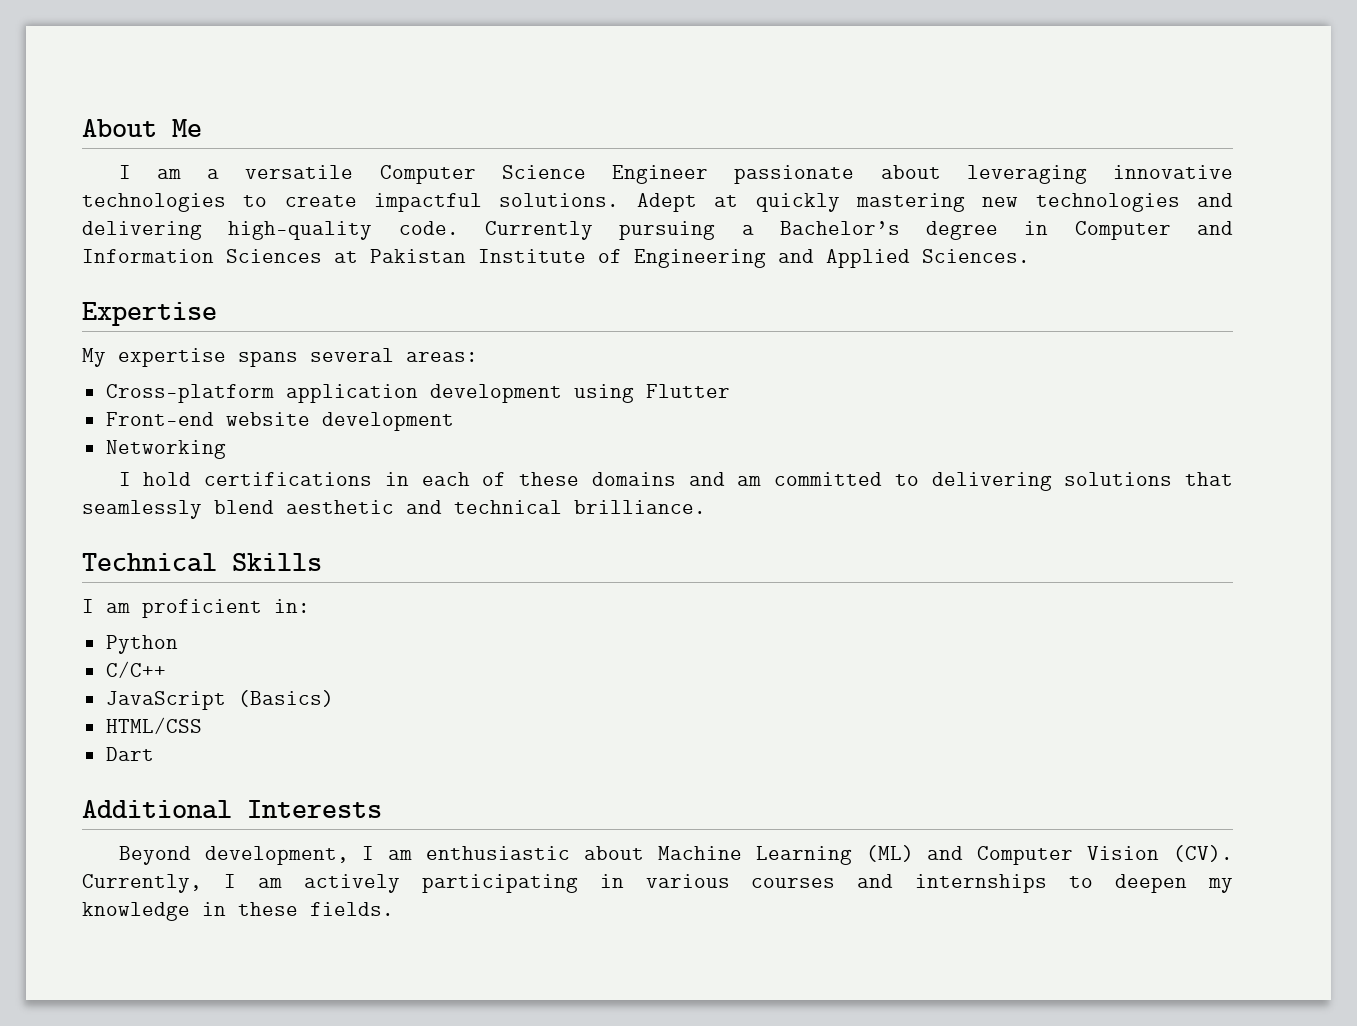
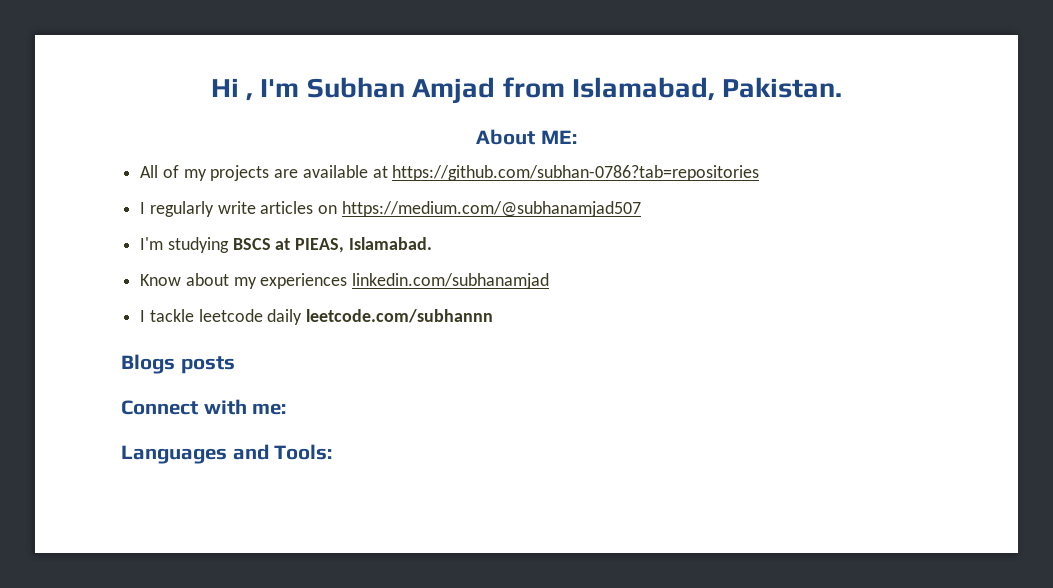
[82,119,202,137] [118,165,1233,184] [82,193,1233,212] [82,221,1233,240] [82,249,1030,268] [82,302,217,326] [82,348,478,367] [105,384,730,403] [105,412,454,431] [105,440,226,459] [118,472,1233,491] [82,500,706,519] [82,553,322,572] [82,599,310,618] [105,635,178,654] [105,661,166,678] [105,690,334,710] [105,717,202,734] [105,747,154,761] [82,800,382,819] [118,845,1233,865] [82,874,1233,893] [82,902,394,921] About Me // I am a versatile Computer Science Engineer passionate about leveraging innovative technologies to create impactful solutions. Adept at quickly mastering new technologies and delivering high-quality code. Currently pursuing a Bachelor’s degree in Computer and Information Sciences at Pakistan Institute of Engineering and Applied Sciences. // Expertise // My expertise spans several areas: // Cross-platform application development using Flutter // Front-end website development // Networking // I hold certifications in each of these domains and am committed to delivering solutions that seamlessly blend aesthetic and technical brilliance. // Technical Skills // I am proficient in: // Python // C/C++ // JavaScript (Basics) // HTML/CSS // Dart // Additional Interests // Beyond development, I am enthusiastic about Machine Learning (ML) and Computer Vision (CV). Currently, I am actively participating in various courses and internships to deepen my knowledge in these fields. -> [210,77,843,104] [476,129,577,145] [140,165,760,181] [140,201,641,217] [140,237,432,253] [140,273,550,289] [140,309,494,325] [121,354,235,374] [121,399,287,415] [121,444,333,464] Hi , I'm Subhan Amjad from Islamabad, Pakistan. // About ME: // All of my projects are available at https://github.com/subhan-0786?tab=repositories // I regularly write articles on https://medium.com/@subhanamjad507 // I'm studying BSCS at PIEAS, Islamabad. // Know about my experiences linkedin.com/subhanamjad // I tackle leetcode daily leetcode.com/subhannn // Blogs posts // Connect with me: // Languages and Tools:

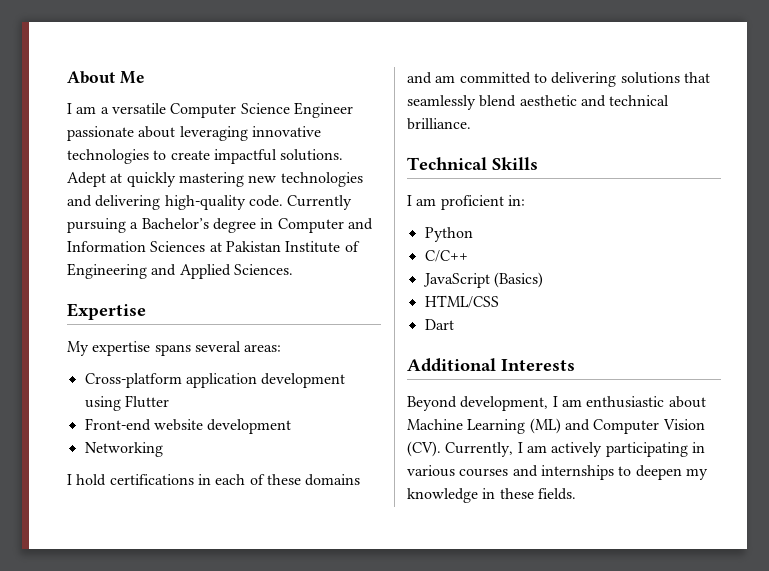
[210,77,843,104] [476,129,577,145] [140,165,760,181] [140,201,641,217] [140,237,432,253] [140,273,550,289] [140,309,494,325] [121,354,235,374] [121,399,287,415] [121,444,333,464] Hi , I'm Subhan Amjad from Islamabad, Pakistan. // About ME: // All of my projects are available at https://github.com/subhan-0786?tab=repositories // I regularly write articles on https://medium.com/@subhanamjad507 // I'm studying BSCS at PIEAS, Islamabad. // Know about my experiences linkedin.com/subhanamjad // I tackle leetcode daily leetcode.com/subhannn // Blogs posts // Connect with me: // Languages and Tools: -> [67,71,145,84] [67,102,353,118] [67,126,321,141] [67,149,344,164] [67,172,363,187] [67,195,353,210] [67,218,373,233] [67,241,360,253] [67,263,293,279] [67,303,146,320] [67,341,282,356] [84,373,346,388] [84,395,169,411] [84,418,292,434] [84,442,163,457] [67,474,361,486] [407,72,710,87] [407,95,670,110] [407,118,471,130] [407,157,538,170] [407,195,525,210] [424,227,473,242] [424,250,468,262] [422,272,543,288] [424,295,499,308] [424,319,454,330] [407,358,575,372] [407,396,706,411] [407,418,705,434] [407,441,705,457] [407,465,708,480] [407,488,576,503] About Me // I am a versatile Computer Science Engineer passionate about leveraging innovative technologies to create impactful solutions. Adept at quickly mastering new technologies and delivering high-quality code. Currently pursuing a Bachelor’s degree in Computer and Information Sciences at Pakistan Institute of Engineering and Applied Sciences. // Expertise // My expertise spans several areas: // Cross-platform application development using Flutter // Front-end website development // Networking // I hold certifications in each of these domains and am committed to delivering solutions that seamlessly blend aesthetic and technical brilliance. // Technical Skills // I am proficient in: // Python // C/C++ // JavaScript (Basics) // HTML/CSS // Dart // Additional Interests // Beyond development, I am enthusiastic about Machine Learning (ML) and Computer Vision (CV). Currently, I am actively participating in various courses and internships to deepen my knowledge in these fields.

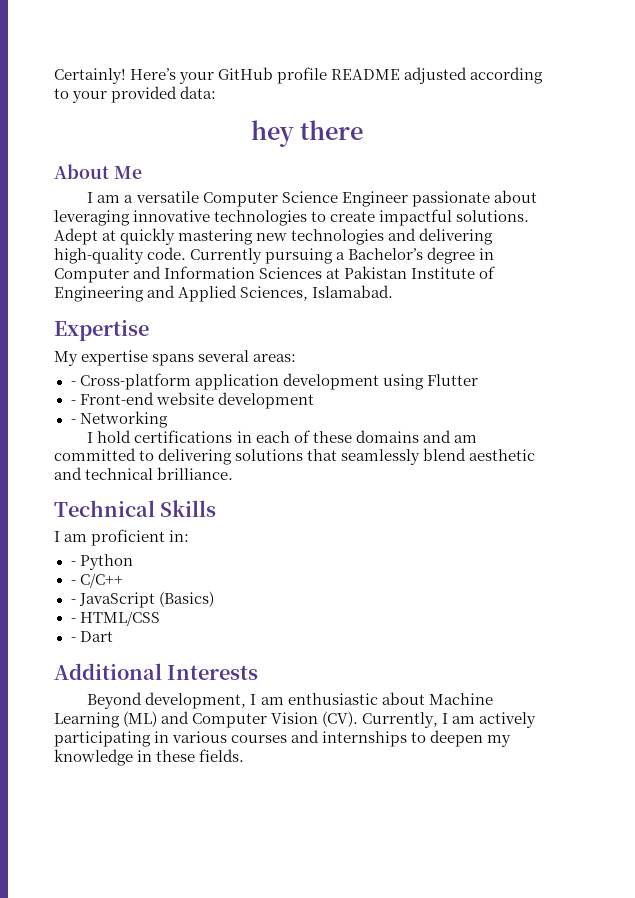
(67, 77) none -> [54,67,544,84] [54,86,217,103] [250,120,364,147] Certainly! Here’s your GitHub profile README adjusted according to your provided data: // hey there //
[233,264,293,275] Sciences. -> [240,285,394,301] Sciences, Islamabad.
(282, 348) none -> [70,381,76,386] -
(169, 401) none -> [70,400,76,405] -
(292, 426) none -> [70,419,76,424] -
(525, 200) none -> [70,561,76,566] -
(473, 234) none -> [70,580,76,585] -
(468, 256) none -> [70,599,76,604] -
(543, 280) none -> [70,618,76,623] -
(499, 301) none -> [70,637,76,642] -

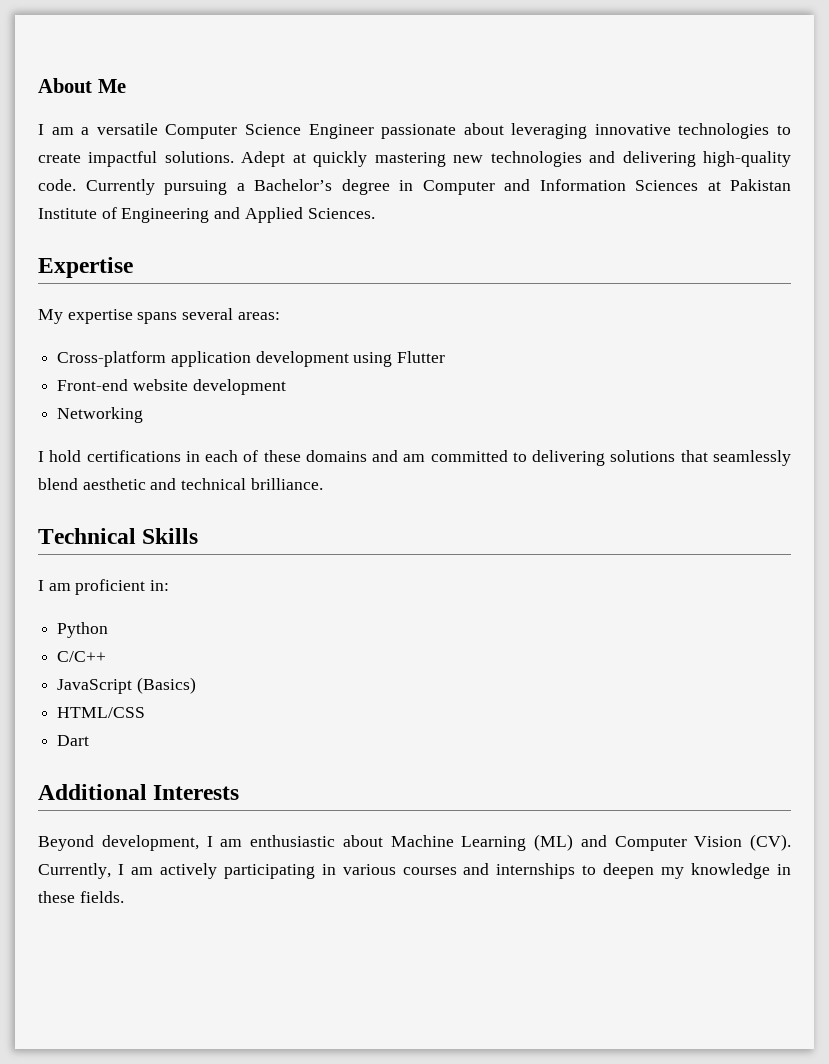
[54,67,544,84] [54,86,217,103] [250,120,364,147] Certainly! Here’s your GitHub profile README adjusted according to your provided data: // hey there // -> (38, 85) none
[240,285,394,301] Sciences, Islamabad. -> [307,208,375,219] Sciences.
[70,381,76,386] - -> (280, 316) none
[70,400,76,405] - -> (446, 357) none
[70,419,76,424] - -> (286, 387) none
[70,561,76,566] - -> (170, 585) none
[70,580,76,585] - -> (109, 630) none
[70,599,76,604] - -> (107, 656) none
[70,618,76,623] - -> (196, 685) none
[70,637,76,642] - -> (146, 712) none

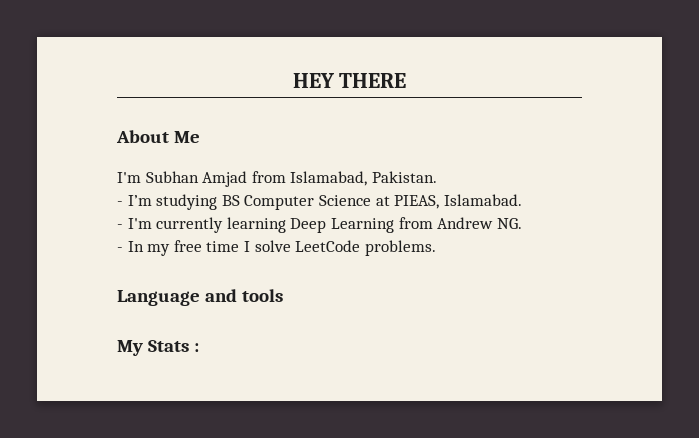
(38, 85) none -> [292,73,407,88] HEY THERE //
[38,123,792,139] [38,151,791,167] [38,179,791,195] [38,207,375,223] [38,257,133,278] [38,308,280,324] [57,351,446,367] [57,379,286,395] [57,407,144,423] [38,450,791,466] [38,478,323,490] [38,528,199,544] [38,579,170,595] [57,622,109,638] [57,651,107,662] [57,677,196,694] [57,707,146,718] [57,735,90,746] [38,784,240,800] [38,834,791,851] [38,863,792,879] [38,891,124,903] I am a versatile Computer Science Engineer passionate about leveraging innovative technologies to create impactful solutions. Adept at quickly mastering new technologies and delivering high-quality code. Currently pursuing a Bachelor’s degree in Computer and Information Sciences at Pakistan Institute of Engineering and Applied Sciences. // Expertise // My expertise spans several areas: // Cross-platform application development using Flutter // Front-end website development // Networking // I hold certifications in each of these domains and am committed to delivering solutions that seamlessly blend aesthetic and technical brilliance. // Technical Skills // I am proficient in: // Python // C/C++ // JavaScript (Basics) // HTML/CSS // Dart // Additional Interests // Beyond development, I am enthusiastic about Machine Learning (ML) and Computer Vision (CV). Currently, I am actively participating in various courses and internships to deepen my knowledge in these fields. -> [117,171,437,187] [117,194,522,210] [117,217,522,233] [117,240,436,256] [117,289,283,306] [117,340,199,356] I'm Subhan Amjad from Islamabad, Pakistan. // - I’m studying BS Computer Science at PIEAS, Islamabad. // - I'm currently learning Deep Learning from Andrew NG. // - In my free time I solve LeetCode problems. // Language and tools // My Stats :

